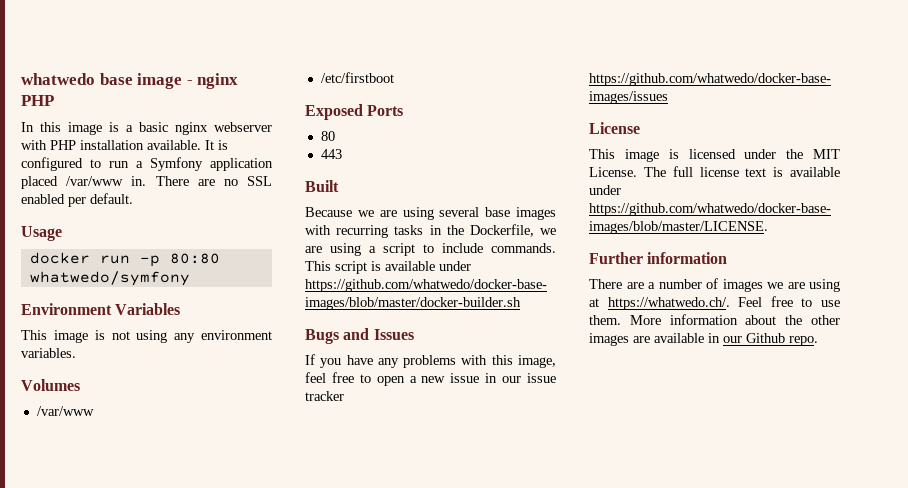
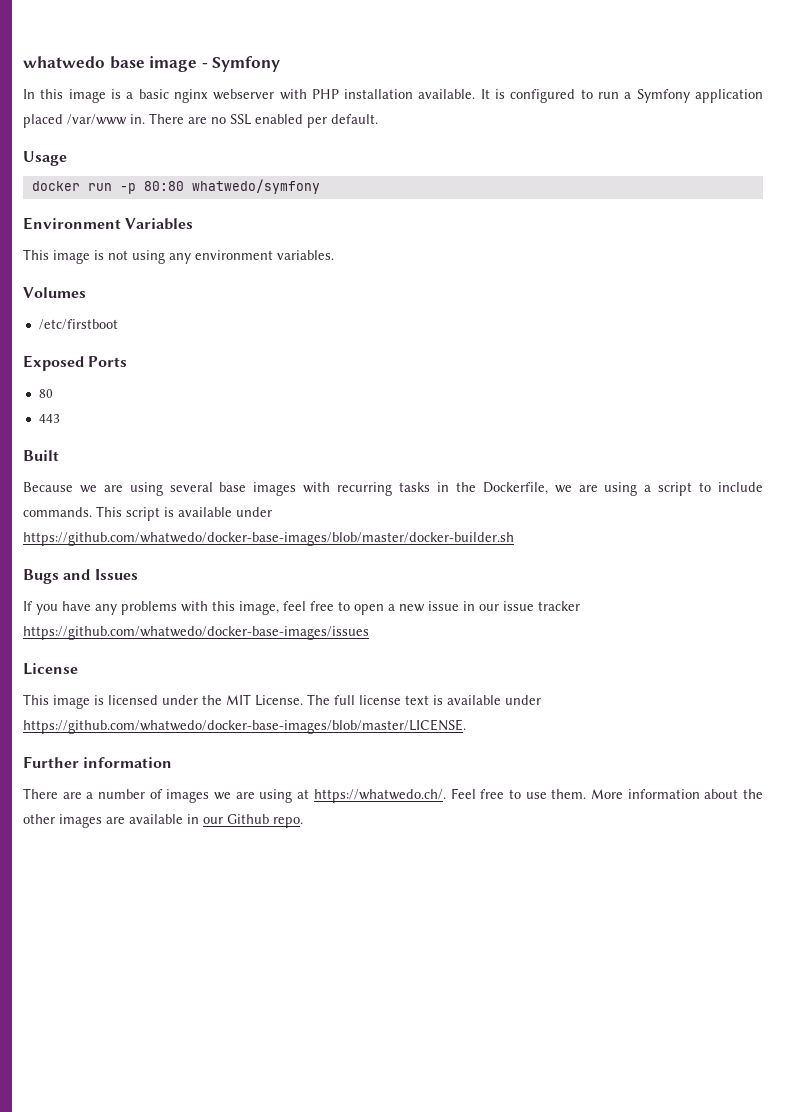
[197,73,239,89] [21,95,54,106] nginx PHP -> [212,56,281,72] Symfony
[36,406,94,416] // /var/www -> (86, 292) none

